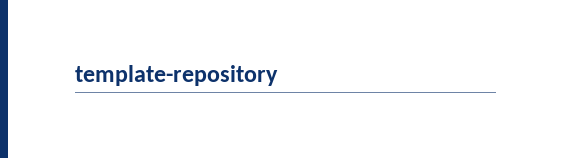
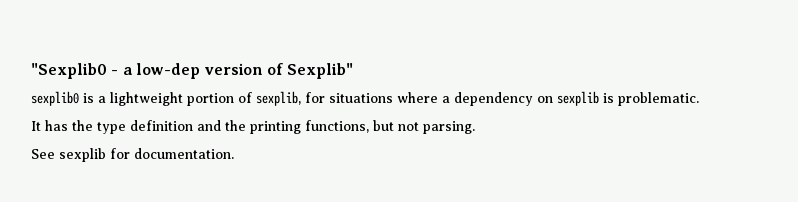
[75,65,278,86] template-repository -> [31,63,353,79] [31,91,699,106] [31,120,475,134] [31,148,234,162] "Sexplib0 - a low-dep version of Sexplib" // sexplib0 is a lightweight portion of sexplib, for situations where a dependency on sexplib is problematic. // It has the type definition and the printing functions, but not parsing. // See sexplib for documentation.

